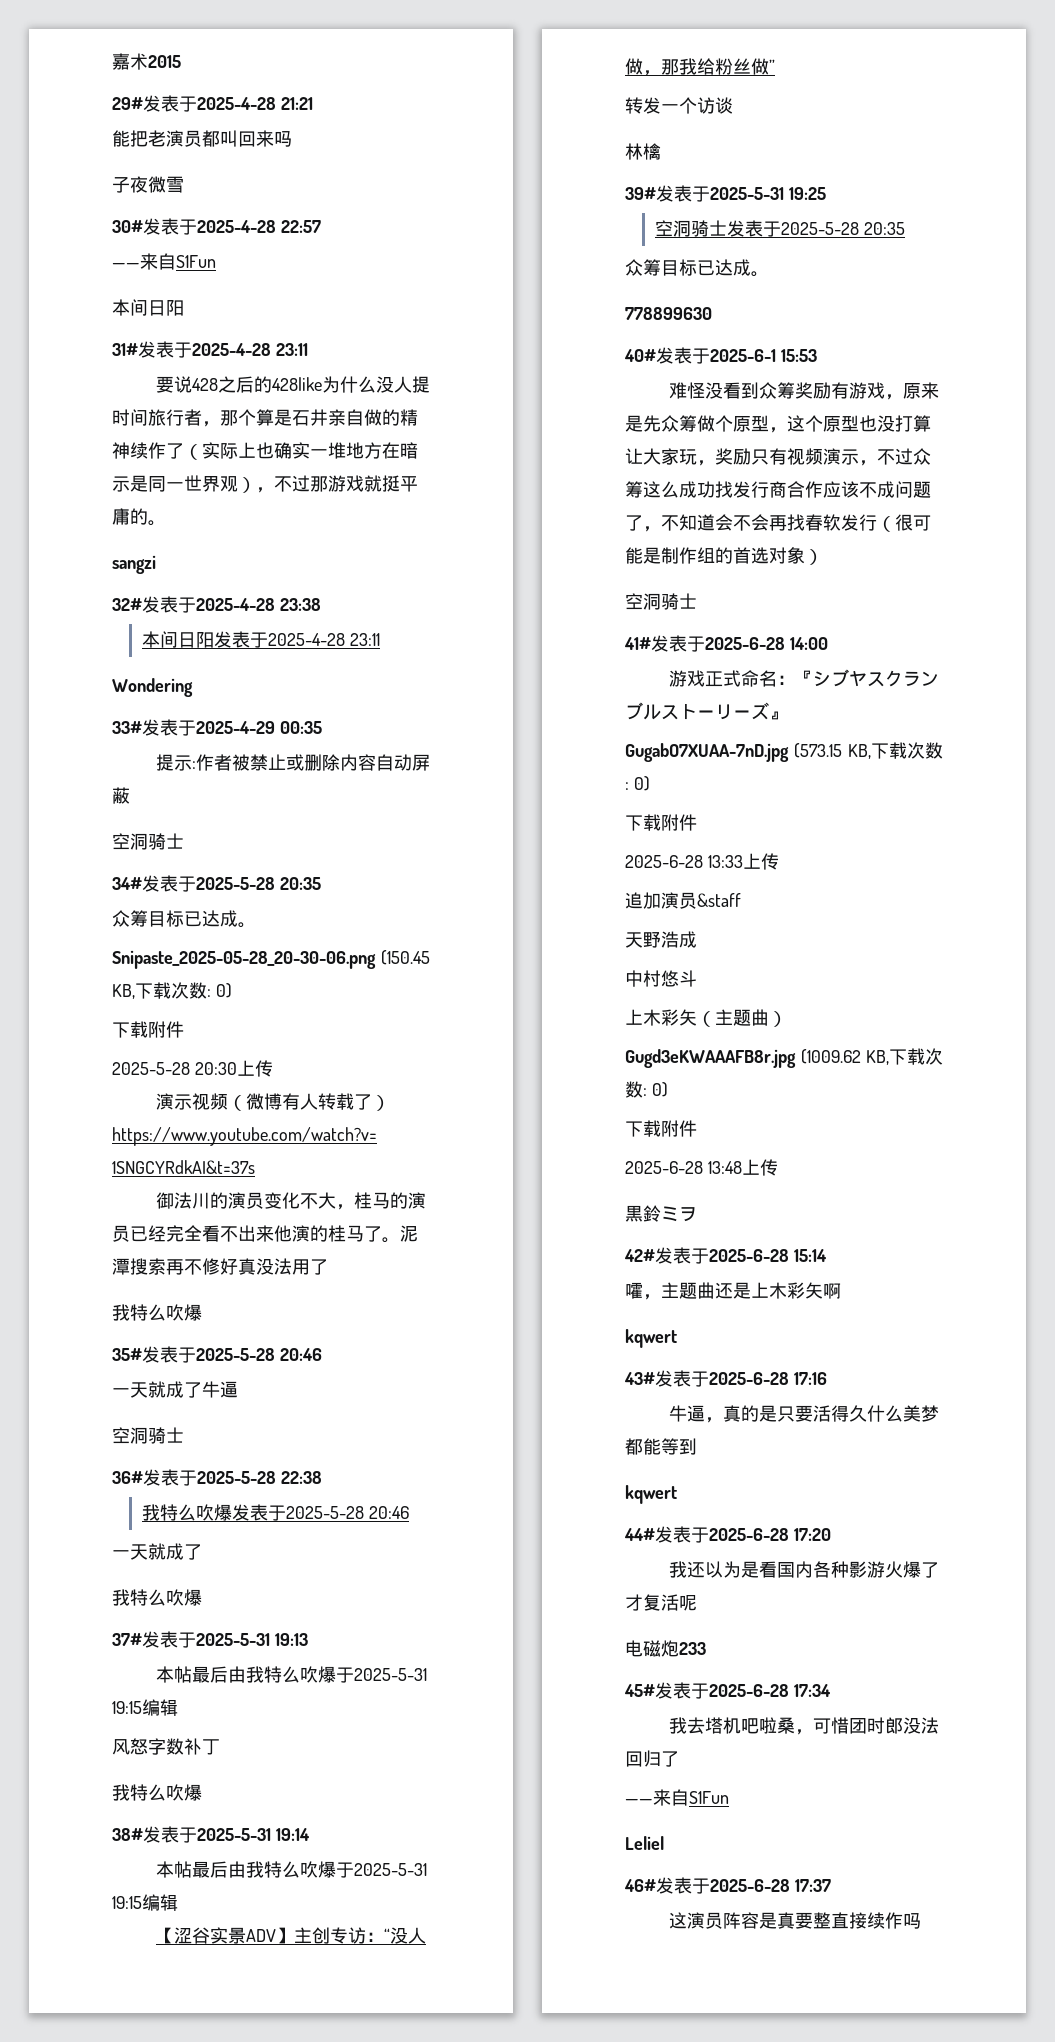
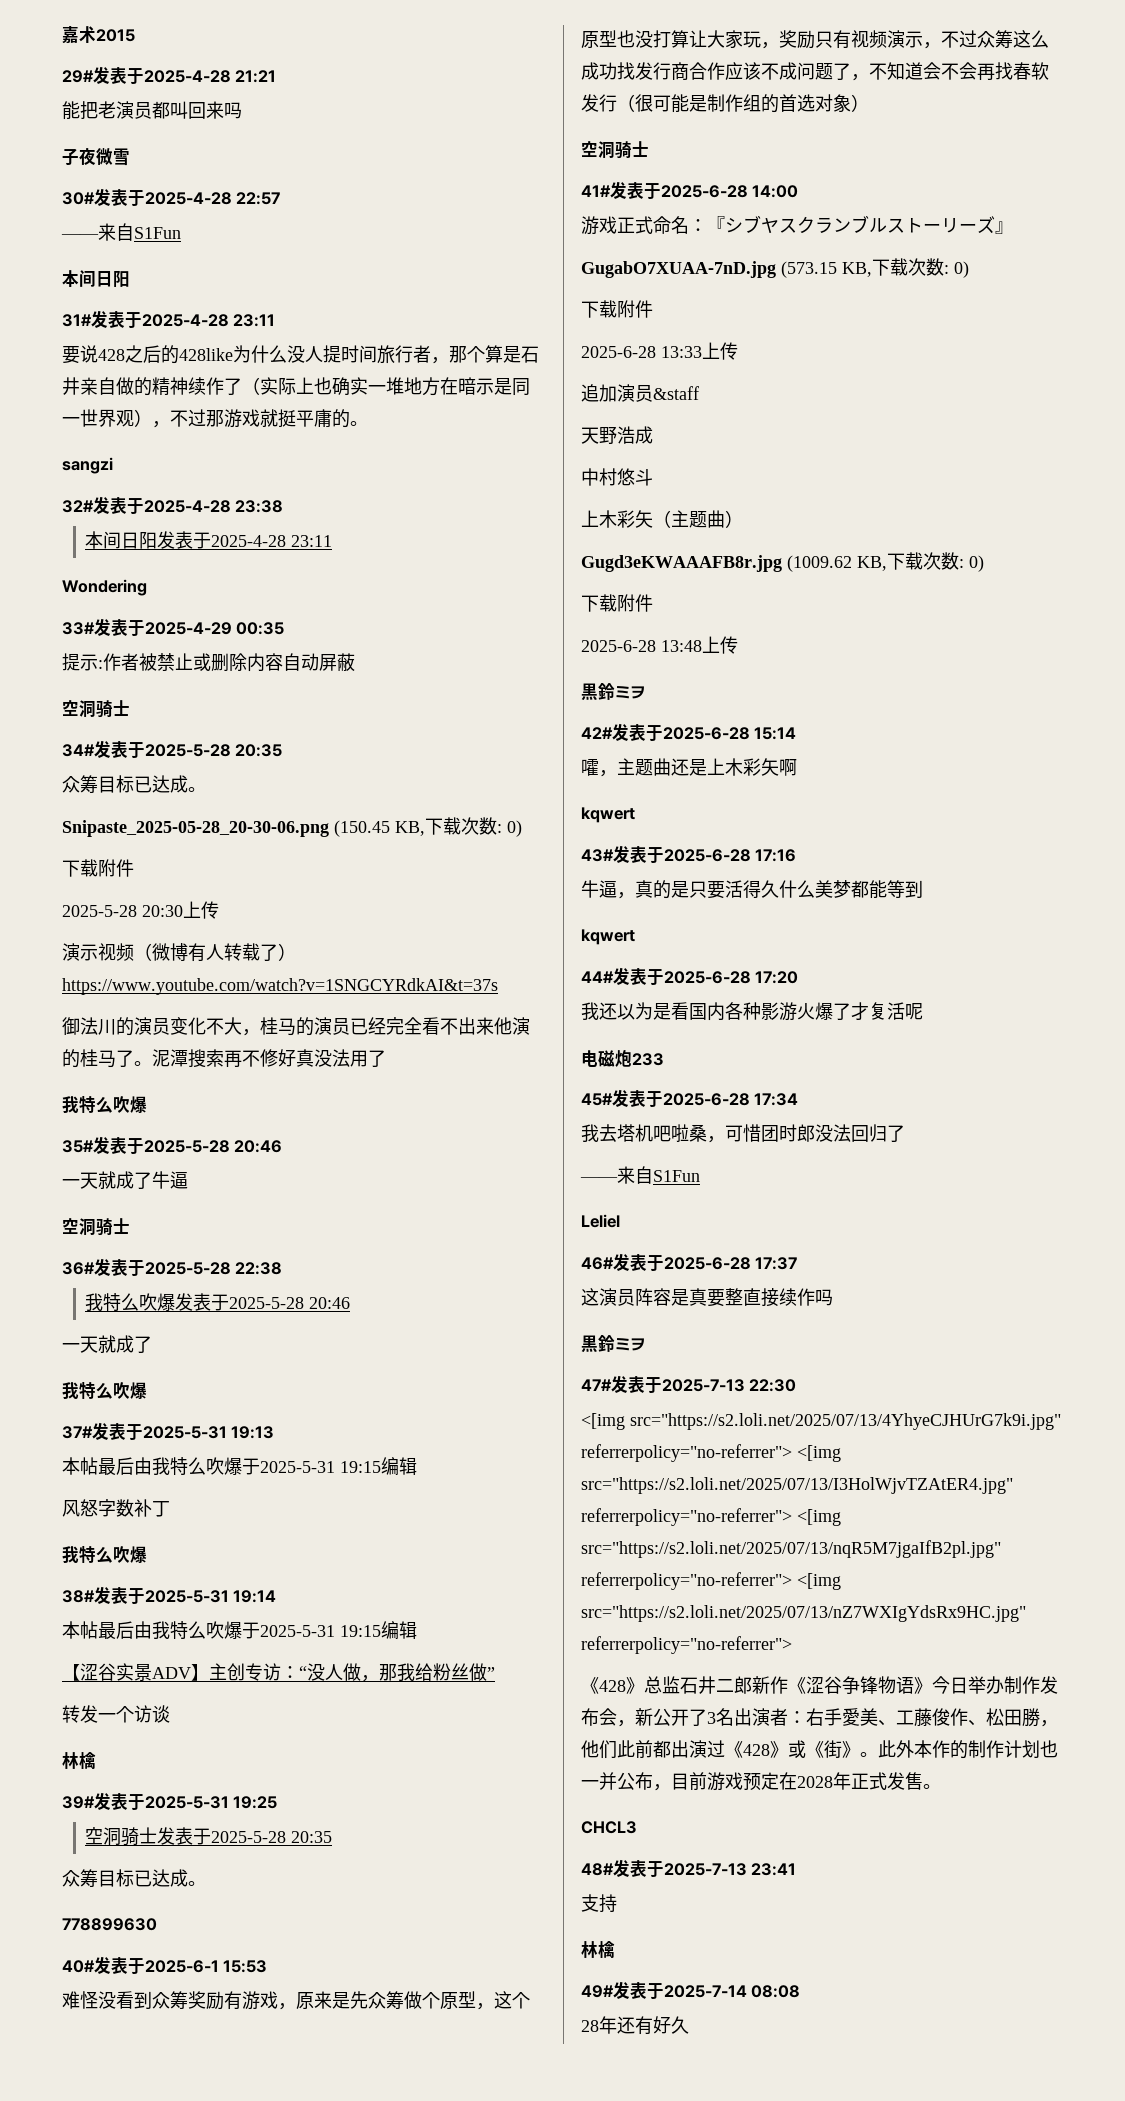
(921, 1921) none -> [581,1335,645,1353] [581,1375,797,1393] [581,1413,1061,1430] [581,1444,841,1462] [581,1477,1013,1494] [581,1508,841,1526] [581,1540,1001,1558] [581,1572,841,1590] [581,1605,1026,1622] [581,1636,792,1654] [581,1676,1058,1694] [581,1708,1058,1727] [581,1740,1058,1759] [581,1772,941,1791] [581,1821,637,1834] [581,1859,797,1877] [581,1894,617,1913] [581,1941,615,1958] [581,1981,801,1999] [581,2016,689,2035] // 黒鈴ミヲ // 47#发表于2025-7-13 22:30 // <[img src="https://s2.loli.net/2025/07/13/4YhyeCJHUrG7k9i.jpg" referrerpolicy="no-referrer"> <[img src="https://s2.loli.net/2025/07/13/I3HolWjvTZAtER4.jpg" referrerpolicy="no-referrer"> <[img src="https://s2.loli.net/2025/07/13/nqR5M7jgaIfB2pl.jpg" referrerpolicy="no-referrer"> <[img src="https://s2.loli.net/2025/07/13/nZ7WXIgYdsRx9HC.jpg" referrerpolicy="no-referrer"> // 《428》总监石井二郎新作《涩谷争锋物语》今日举办制作发布会，新公开了3名出演者：右手愛美、工藤俊作、松田勝，他们此前都出演过《428》或《街》。此外本作的制作计划也一并公布，目前游戏预定在2028年正式发售。 // CHCL3 // 48#发表于2025-7-13 23:41 // 支持 // 林檎 // 49#发表于2025-7-14 08:08 // 28年还有好久

